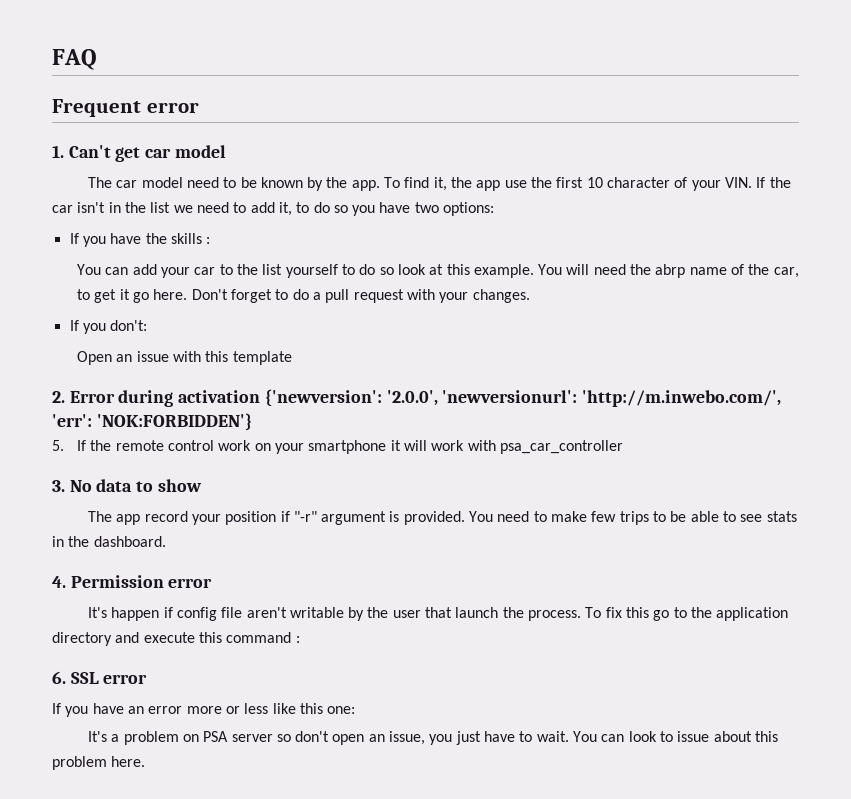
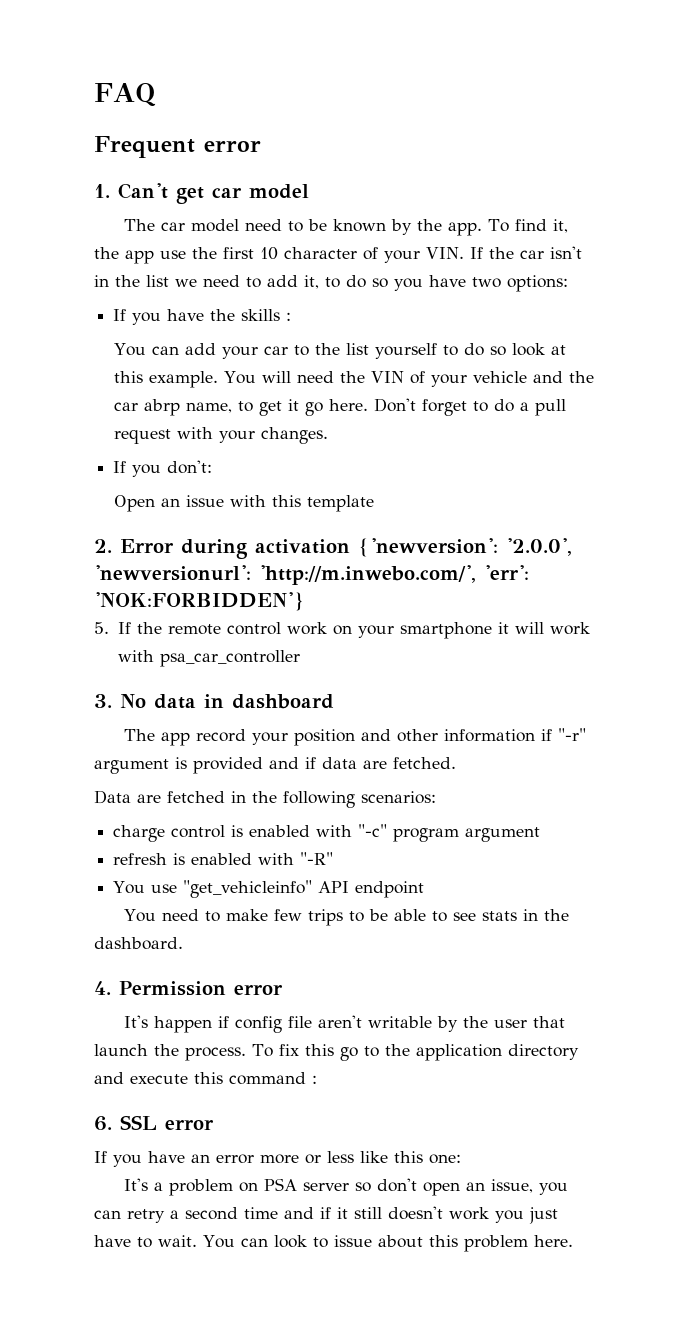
[655,264,799,278] abrp name of the car, -> [370,371,594,387] [113,399,232,416] VIN of your vehicle and the car abrp name,
[136,479,202,492] to show -> [204,694,334,709] in dashboard
(277, 518) none -> [360,729,535,742] and other information
[403,511,465,525] provided. -> [193,757,456,774] [94,790,436,808] [113,824,541,842] [113,852,334,865] [113,880,425,898] provided and if data are fetched. // Data are fetched in the following scenarios: // charge control is enabled with "-c" program argument // refresh is enabled with "-R" // You use "get_vehicleinfo" API endpoint //
(453, 739) none -> [94,1206,524,1223] can retry a second time and if it still doesn't work you

